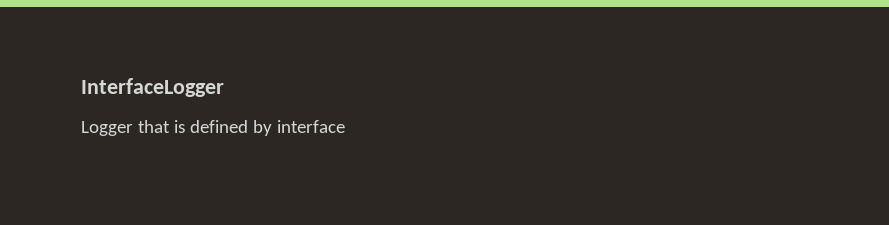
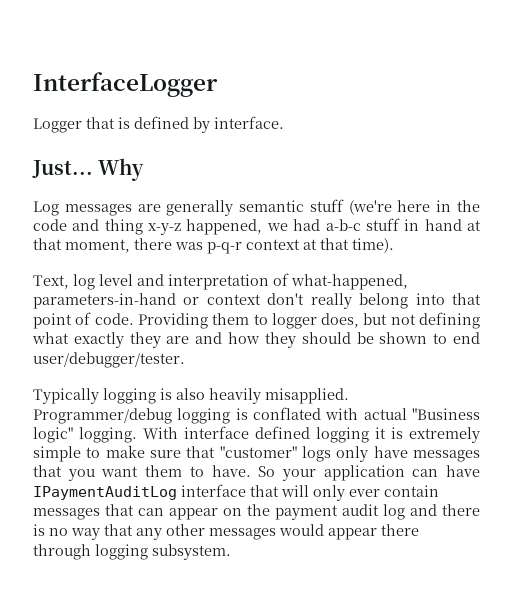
[276,120,345,133] interface -> [214,116,284,129] [32,158,145,181] [33,199,480,216] [33,218,482,235] [33,238,394,254] [33,273,408,290] [33,293,481,309] [33,312,481,329] [32,332,480,348] [33,352,185,368] [33,388,349,404] [33,407,480,424] [33,426,480,443] [33,445,480,462] [33,465,480,481] [33,484,439,501] [33,504,480,520] [33,524,419,540] [33,544,231,560] interface. // Just... Why // Log messages are generally semantic stuff (we're here in the code and thing x-y-z happened, we had a-b-c stuff in hand at that moment, there was p-q-r context at that time). // Text, log level and interpretation of what-happened, parameters-in-hand or context don't really belong into that point of code. Providing them to logger does, but not defining what exactly they are and how they should be shown to end user/debugger/tester. // Typically logging is also heavily misapplied. Programmer/debug logging is conflated with actual "Business logic" logging. With interface defined logging it is extremely simple to make sure that "customer" logs only have messages that you want them to have. So your application can have IPaymentAuditLog interface that will only ever contain messages that can appear on the payment audit log and there is no way that any other messages would appear there through logging subsystem.

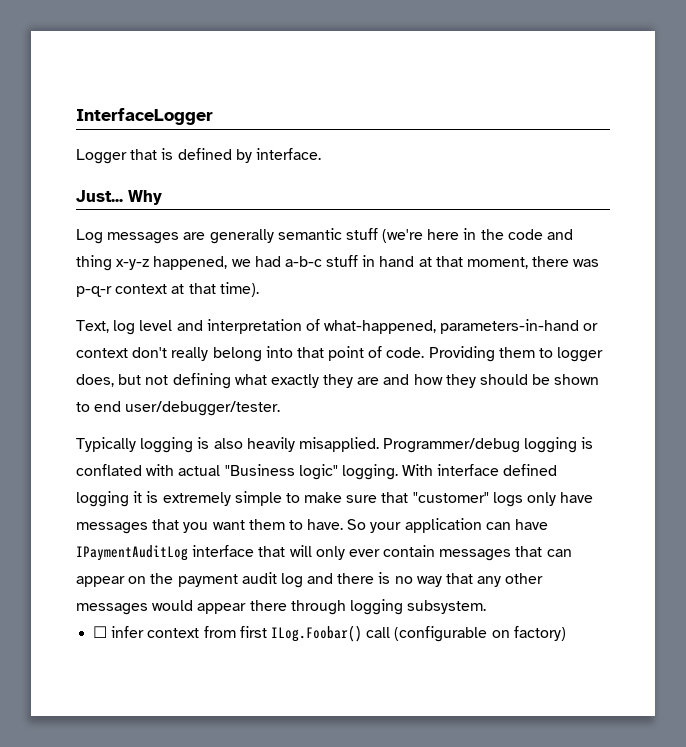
(231, 552) none -> [93,625,566,642] // ☐ infer context from first ILog.Foobar() call (configurable on factory)

